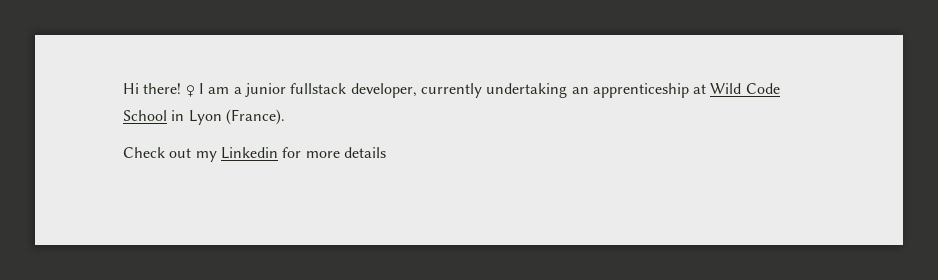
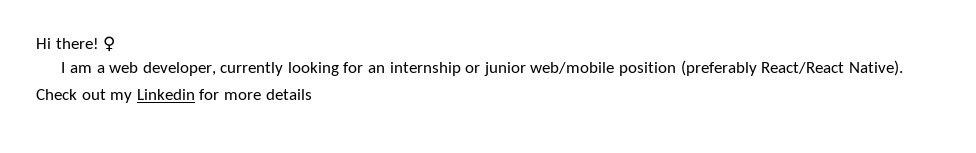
(195, 91) none -> (116, 44) //
[244,83,780,98] [123,109,285,125] junior fullstack developer, currently undertaking an apprenticeship at Wild Code School in Lyon (France). -> [109,60,903,76] web developer, currently looking for an internship or junior web/mobile position (preferably React/React Native).

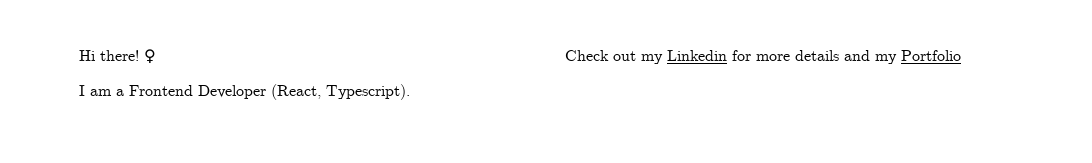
[109,60,903,76] web developer, currently looking for an internship or junior web/mobile position (preferably React/React Native). -> [129,84,410,100] Frontend Developer (React, Typescript).
(312, 94) none -> [844,50,961,64] and my Portfolio

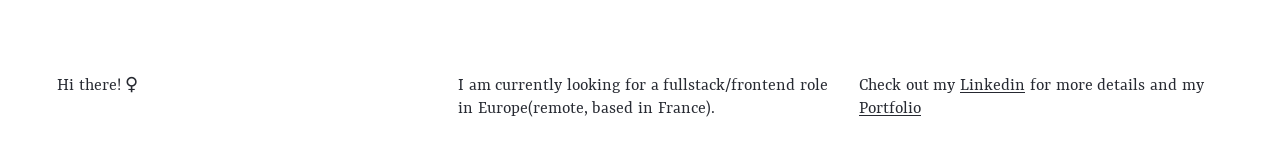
[116,84,410,100] a Frontend Developer (React, Typescript). -> [495,78,829,93] [458,100,715,117] currently looking for a fullstack/frontend role in Europe(remote, based in France).

